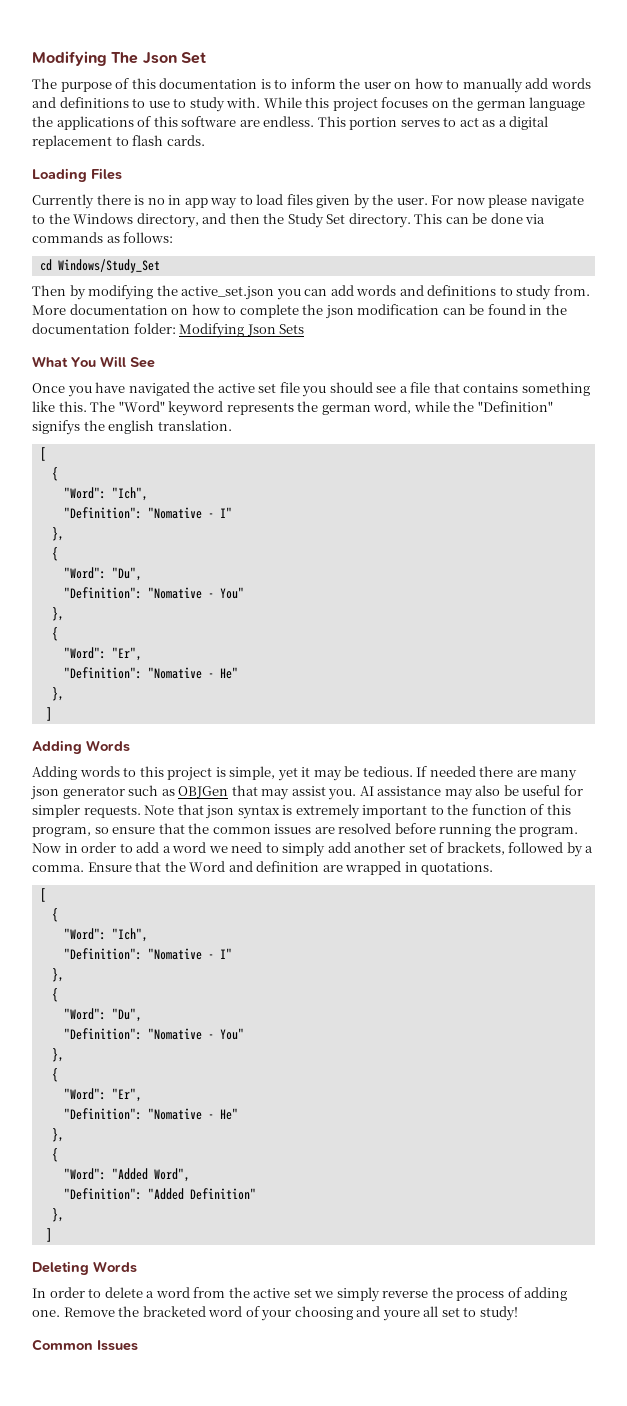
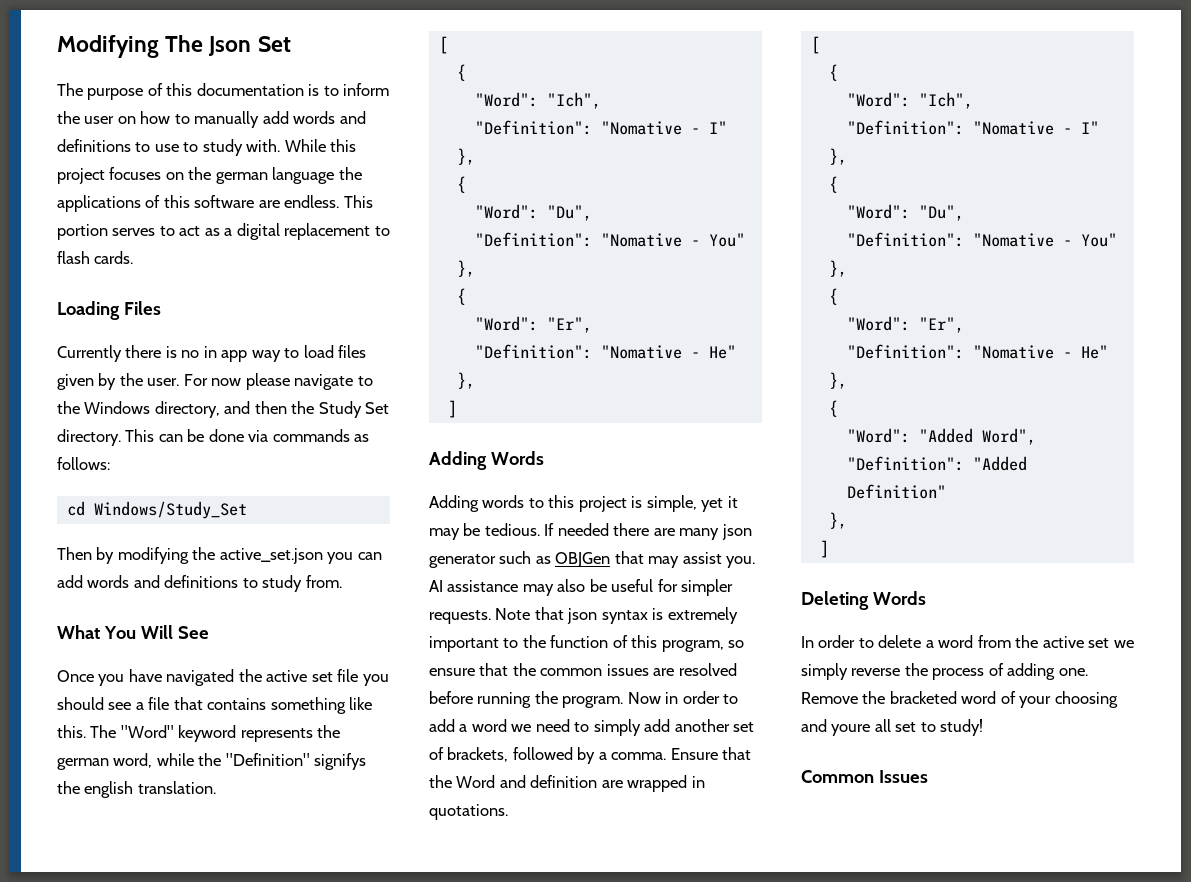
[32,304,567,319] [32,323,305,338] More documentation on how to complete the json modification can be found in the documentation folder: Modifying Json Sets -> (342, 581) none

